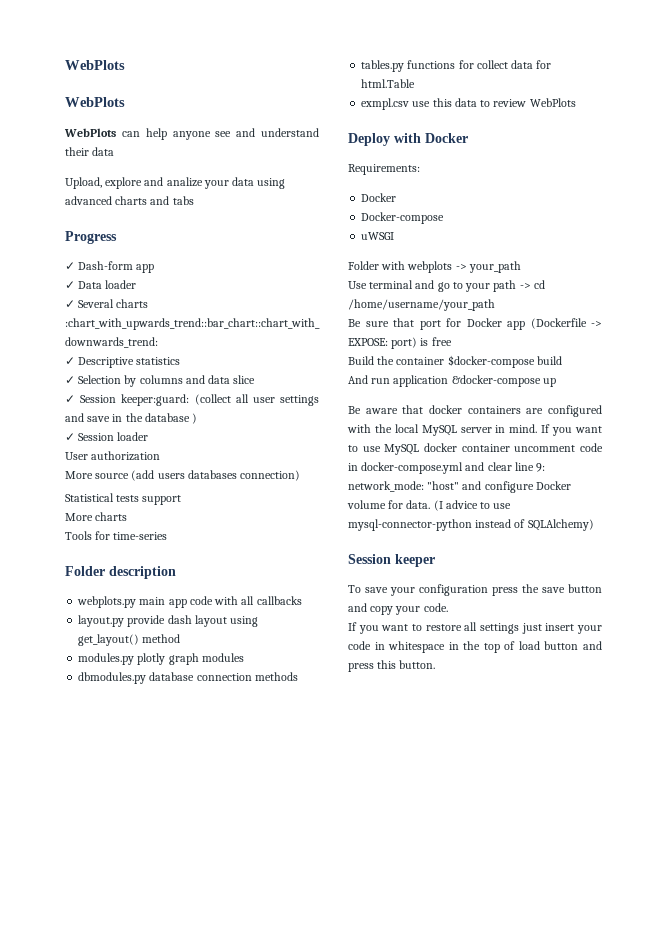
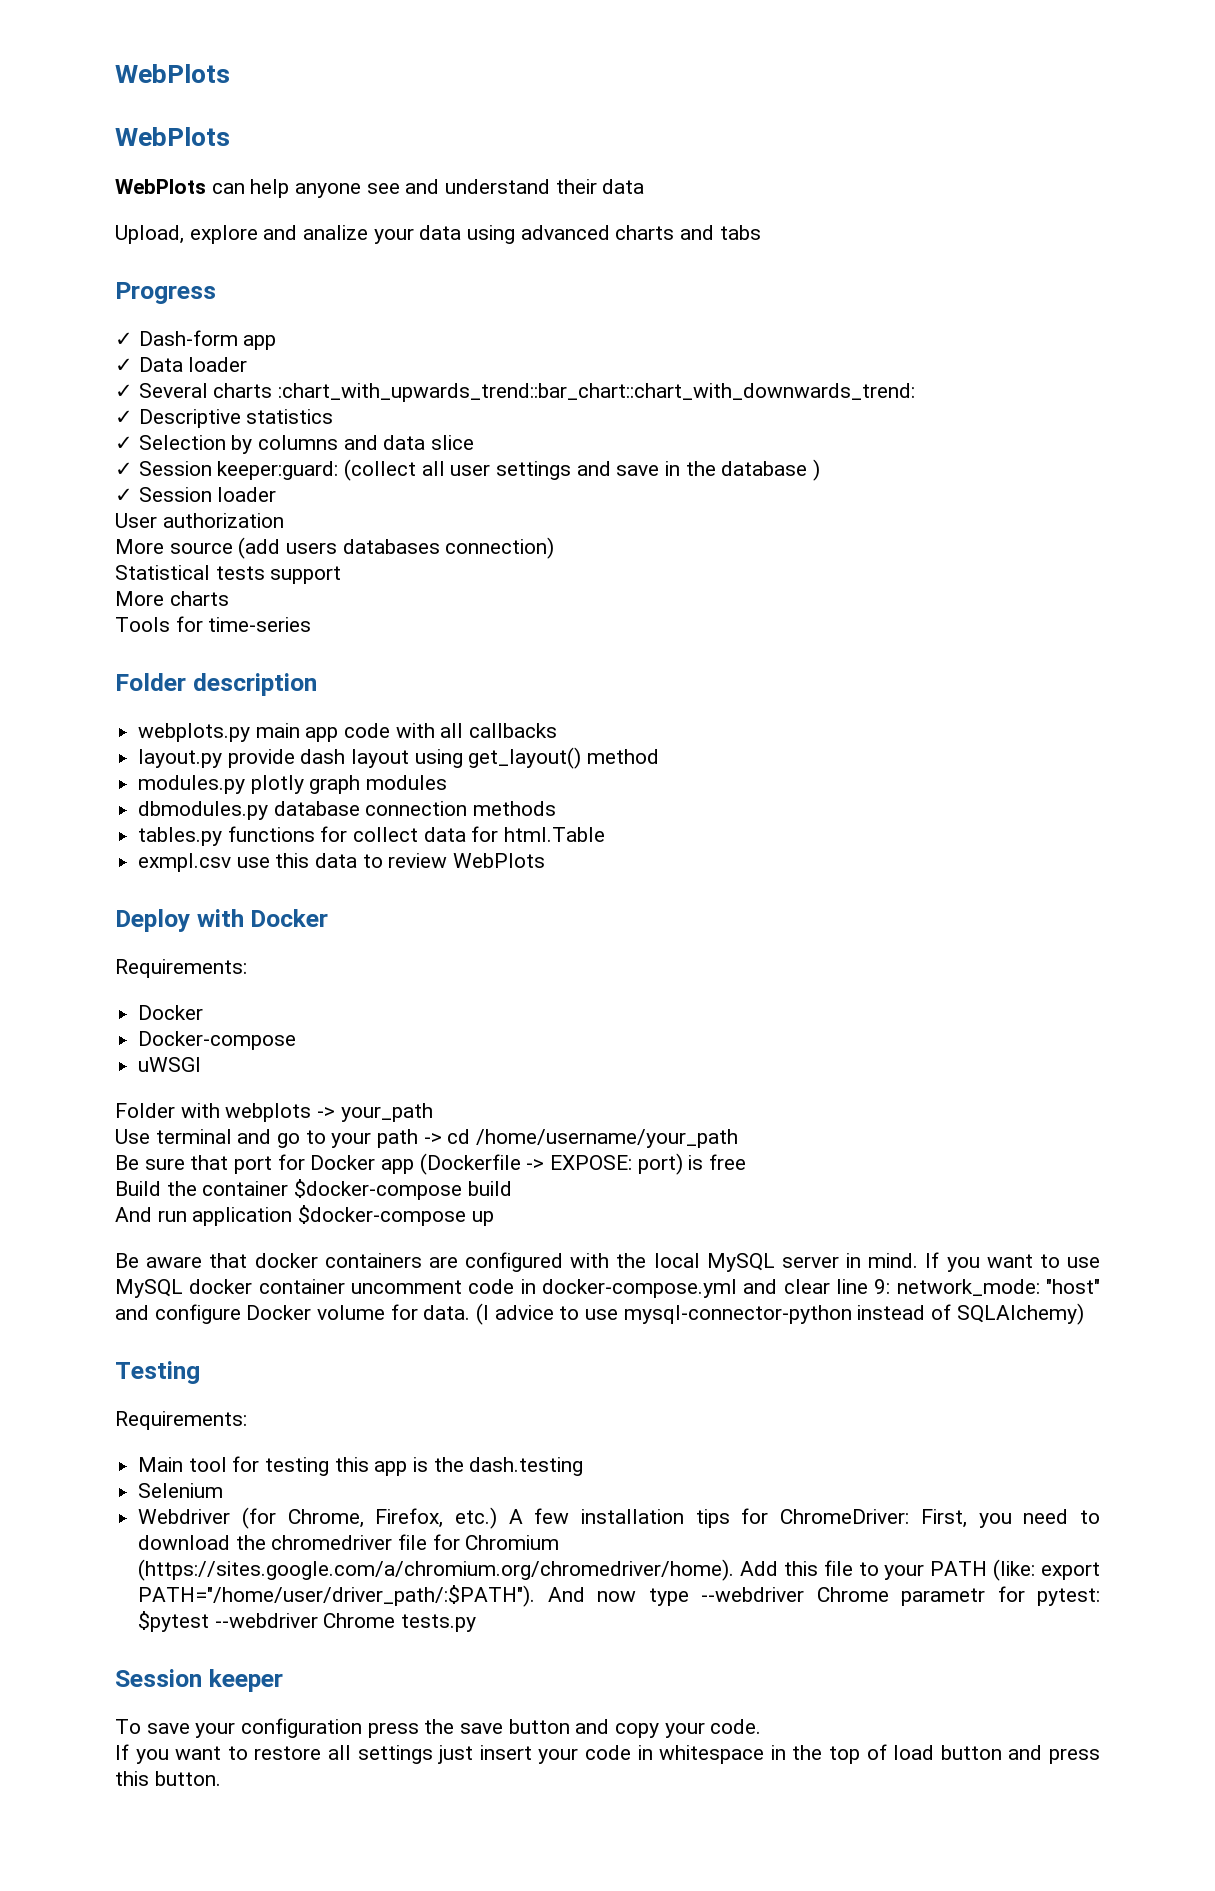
[451,375,541,387] &docker-compose -> [298,1205,467,1226] $docker-compose
(594, 525) none -> [115,1361,200,1384] [115,1411,247,1430] [138,1456,584,1476] [138,1483,224,1498] [138,1507,1100,1529] [138,1534,560,1550] [138,1559,1100,1581] [138,1585,1100,1607] [138,1611,477,1632] // Testing // Requirements: // Main tool for testing this app is the dash.testing // Selenium // Webdriver (for Chrome, Firefox, etc.) A few installation tips for ChromeDriver: First, you need to download the chromedriver file for Chromium (https://sites.google.com/a/chromium.org/chromedriver/home). Add this file to your PATH (like: export PATH="/home/user/driver_path/:$PATH"). And now type --webdriver Chrome parametr for pytest: $pytest --webdriver Chrome tests.py

